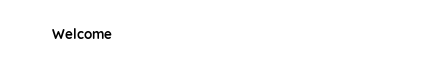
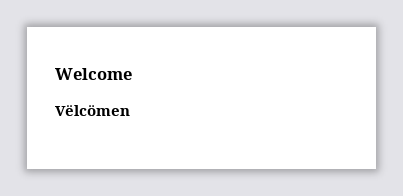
(112, 33) none -> [55,105,130,116] // Vëlcömen

